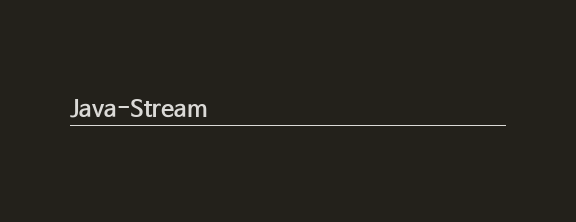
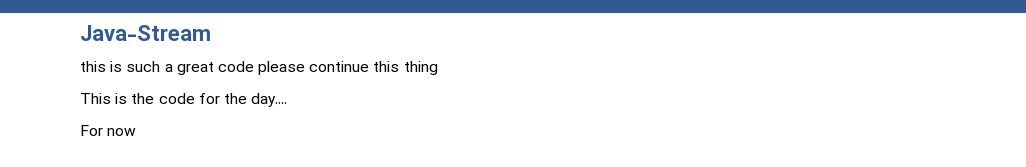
(208, 108) none -> [80,61,438,75] [80,93,288,107] [80,125,137,136] // this is such a great code please continue this thing // This is the code for the day.... // For now

